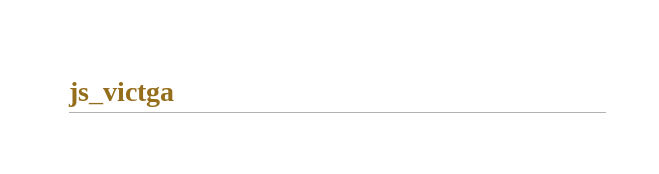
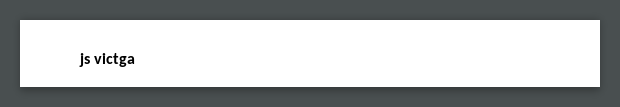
[68,82,174,107] js_victga -> [79,53,136,67] js victga

